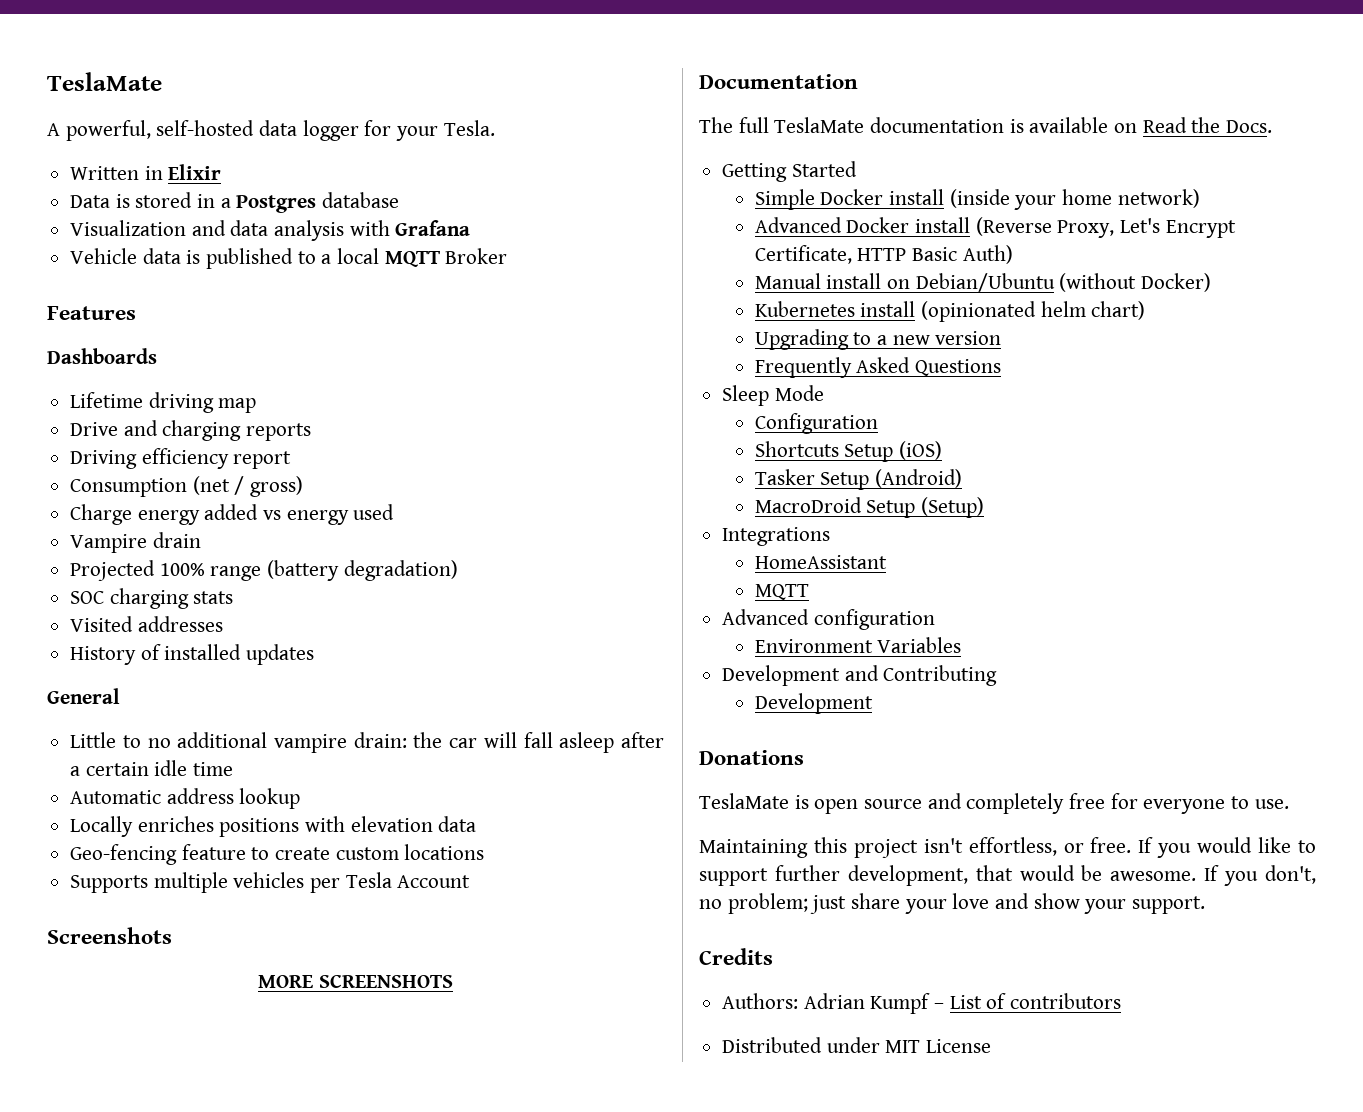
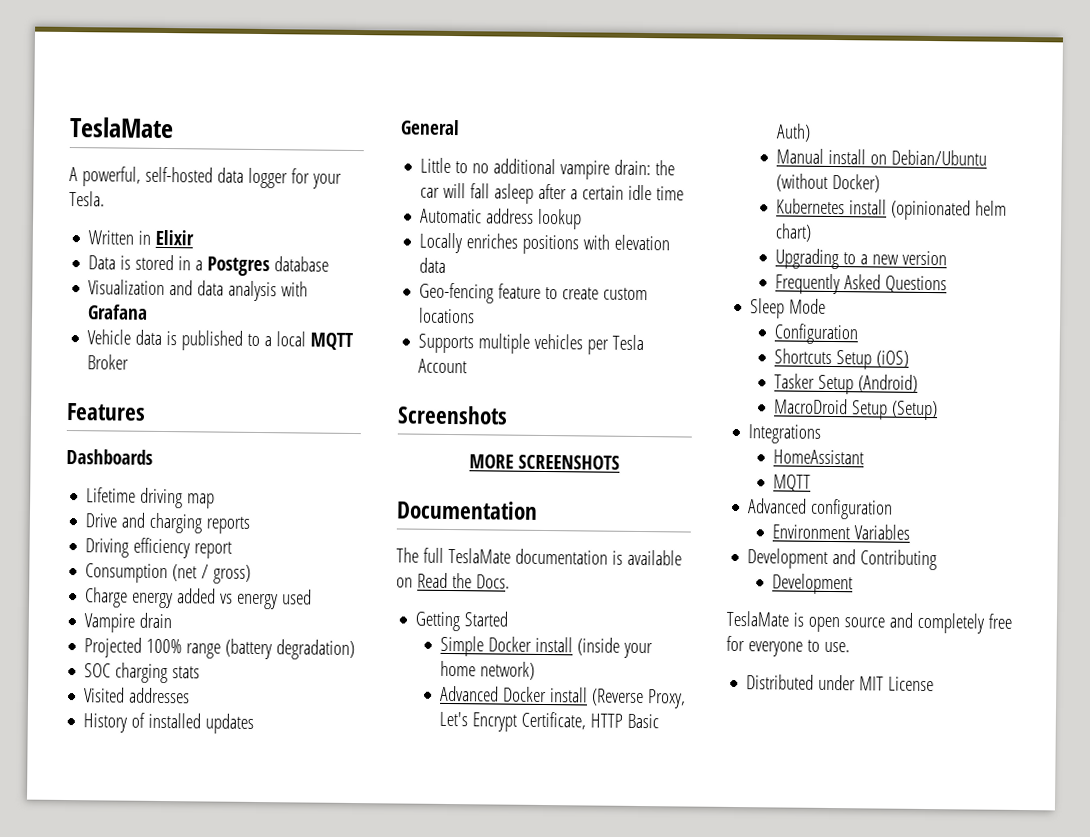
[699,750,804,765] // Donations -> (854, 584) none
[699,837,1316,858] [699,865,1317,886] [699,893,1206,914] [699,948,773,965] [722,993,1122,1014] // Maintaining this project isn't effortless, or free. If you would like to support further development, that would be awesome. If you don't, no problem; just share your love and show your support. // Credits // Authors: Adrian Kumpf – List of contributors -> (850, 647) none

